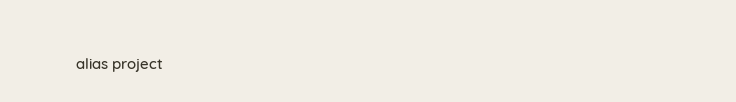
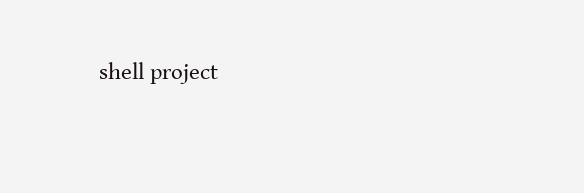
[76,58,108,69] alias -> [99,62,144,79] shell

